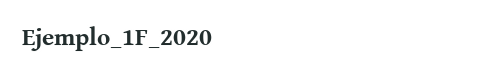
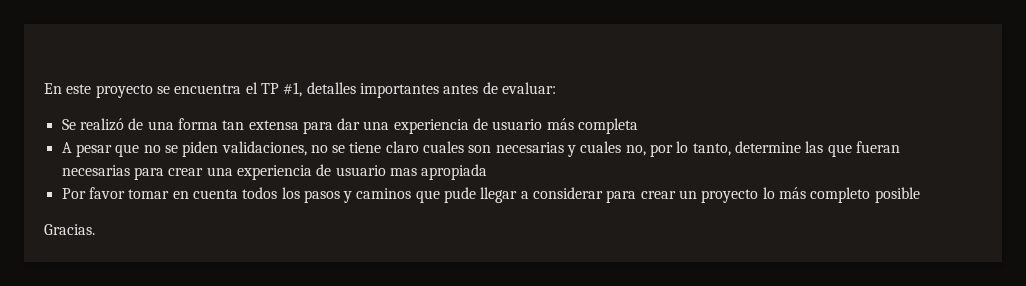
[21,26,213,52] Ejemplo_1F_2020 -> [44,82,556,98] [61,118,639,134] [61,141,900,157] [61,164,488,180] [61,187,920,203] [44,224,95,235] En este proyecto se encuentra el TP #1, detalles importantes antes de evaluar: // Se realizó de una forma tan extensa para dar una experiencia de usuario más completa // A pesar que no se piden validaciones, no se tiene claro cuales son necesarias y cuales no, por lo tanto, determine las que fueran necesarias para crear una experiencia de usuario mas apropiada // Por favor tomar en cuenta todos los pasos y caminos que pude llegar a considerar para crear un proyecto lo más completo posible // Gracias.

